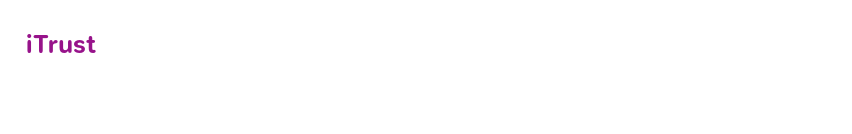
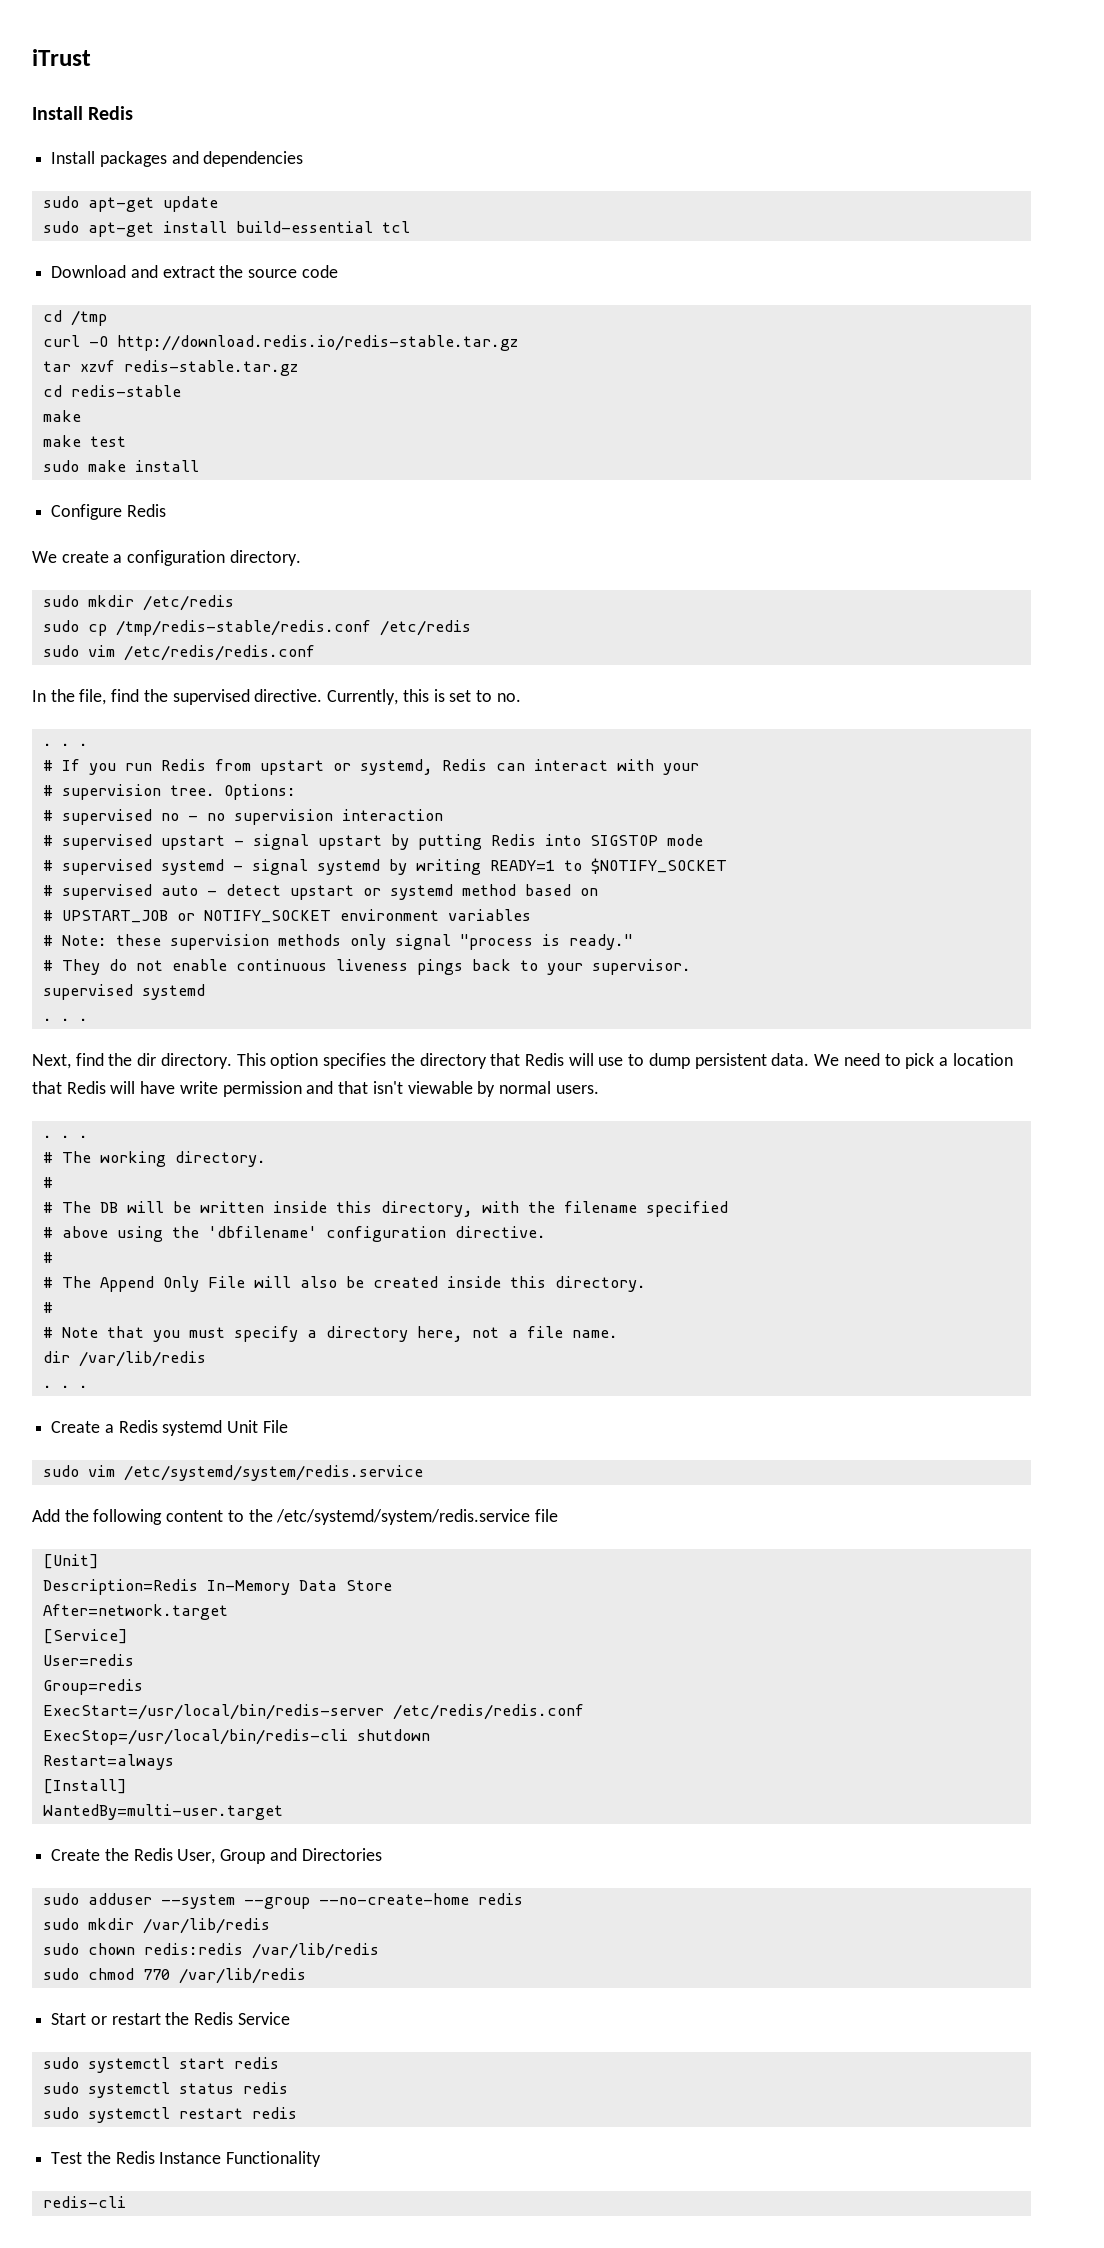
(96, 44) none -> [32,106,134,120] [51,151,304,167] [42,196,218,212] [42,221,410,237] [51,265,338,278] [42,310,107,326] [42,335,518,351] [42,360,298,376] [42,385,181,397] [42,410,81,422] [42,435,126,447] [42,460,199,472] [51,504,166,520] [32,550,301,566] [42,595,234,611] [42,620,471,636] [42,645,315,661] [32,689,521,705] [42,743,88,746] [42,759,699,775] [42,784,296,800] [42,809,443,825] [42,834,703,850] [42,858,727,875] [42,884,598,900] [42,909,531,923] [42,934,633,950] [42,959,691,975] [42,984,205,1000] [42,1018,88,1021] [32,1053,1013,1069] [32,1081,599,1097] [42,1135,88,1138] [42,1151,266,1167] [42,1177,53,1188] [42,1201,728,1217] [42,1226,546,1242] [42,1252,53,1263] [42,1276,646,1292] [42,1302,53,1313] [42,1326,618,1342] [42,1351,206,1367] [42,1385,88,1388] [51,1420,288,1436] [42,1465,423,1481] [32,1509,559,1525] [42,1554,99,1569] [42,1579,392,1595] [42,1604,228,1620] [42,1629,128,1644] [42,1654,134,1666] [42,1679,143,1695] [42,1704,584,1720] [42,1729,430,1745] [42,1754,174,1770] [42,1779,127,1794] [42,1804,283,1820] [51,1848,382,1864] [42,1893,523,1909] [42,1918,270,1934] [42,1943,379,1959] [42,1968,306,1984] [51,2012,290,2025] [42,2057,279,2073] [42,2082,288,2098] [42,2107,297,2123] [51,2151,322,2167] [42,2196,126,2208] // Install Redis // Install packages and dependencies // sudo apt-get update // sudo apt-get install build-essential tcl // Download and extract the source code // cd /tmp // curl -O http://download.redis.io/redis-stable.tar.gz // tar xzvf redis-stable.tar.gz // cd redis-stable // make // make test // sudo make install // Configure Redis // We create a configuration directory. // sudo mkdir /etc/redis // sudo cp /tmp/redis-stable/redis.conf /etc/redis // sudo vim /etc/redis/redis.conf // In the file, find the supervised directive. Currently, this is set to no. // . . . // # If you run Redis from upstart or systemd, Redis can interact with your // # supervision tree. Options: // # supervised no - no supervision interaction // # supervised upstart - signal upstart by putting Redis into SIGSTOP mode // # supervised systemd - signal systemd by writing READY=1 to $NOTIFY_SOCKET // # supervised auto - detect upstart or systemd method based on // # UPSTART_JOB or NOTIFY_SOCKET environment variables // # Note: these supervision methods only signal "process is ready." // # They do not enable continuous liveness pings back to your supervisor. // supervised systemd // . . . // Next, find the dir directory. This option specifies the directory that Redis will use to dump persistent data. We need to pick a location that Redis will have write permission and that isn't viewable by normal users. // . . . // # The working directory. // # // # The DB will be written inside this directory, with the filename specified // # above using the 'dbfilename' configuration directive. // # // # The Append Only File will also be created inside this directory. // # // # Note that you must specify a directory here, not a file name. // dir /var/lib/redis // . . . // Create a Redis systemd Unit File // sudo vim /etc/systemd/system/redis.service // Add the following content to the /etc/systemd/system/redis.service file // [Unit] // Description=Redis In-Memory Data Store // After=network.target // [Service] // User=redis // Group=redis // ExecStart=/usr/local/bin/redis-server /etc/redis/redis.conf // ExecStop=/usr/local/bin/redis-cli shutdown // Restart=always // [Install] // WantedBy=multi-user.target // Create the Redis User, Group and Directories // sudo adduser --system --group --no-create-home redis // sudo mkdir /var/lib/redis // sudo chown redis:redis /var/lib/redis // sudo chmod 770 /var/lib/redis // Start or restart the Redis Service // sudo systemctl start redis // sudo systemctl status redis // sudo systemctl restart redis // Test the Redis Instance Functionality // redis-cli

